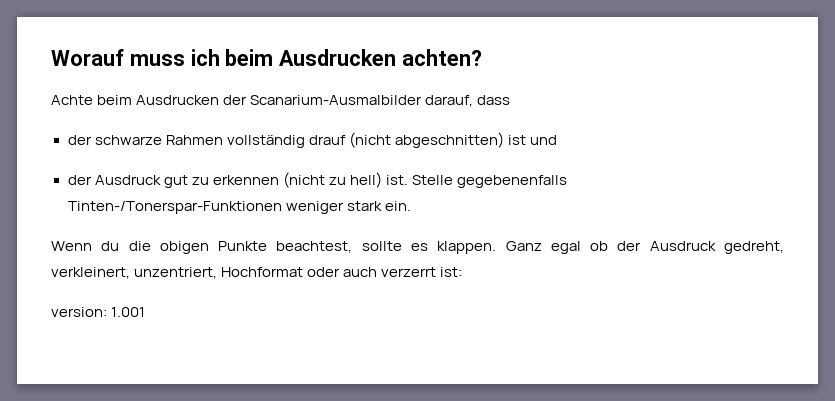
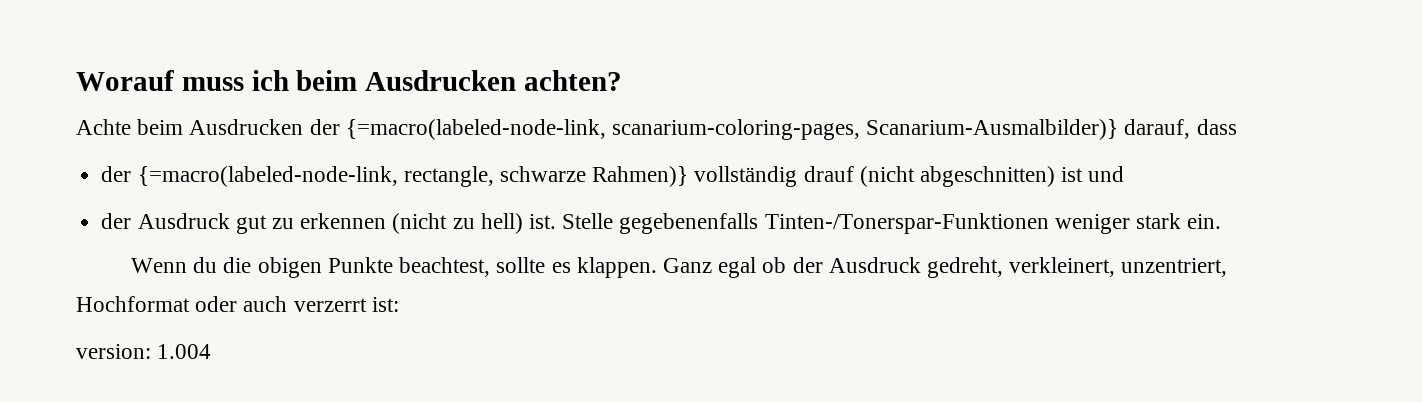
[250,95,423,105] Scanarium-Ausmalbilder -> [345,119,1119,140] {=macro(labeled-node-link, scanarium-coloring-pages, Scanarium-Ausmalbilder)}
[94,135,223,145] schwarze Rahmen -> [137,166,689,187] {=macro(labeled-node-link, rectangle, schwarze Rahmen)}
[111,307,146,317] 1.001 -> [157,344,212,359] 1.004

